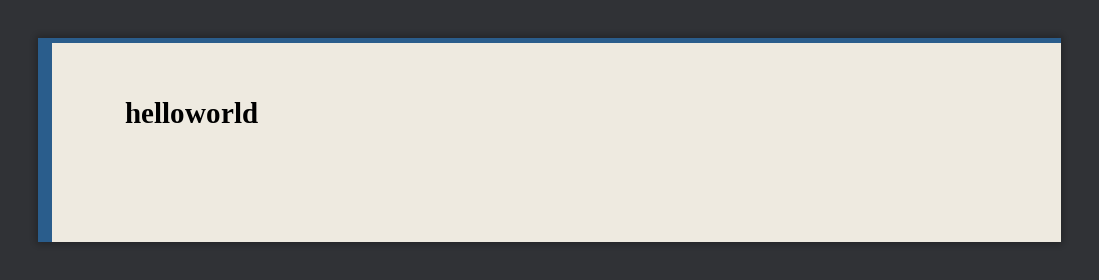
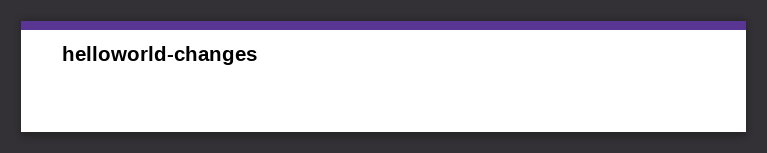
[125,102,258,123] helloworld -> [62,46,257,65] helloworld-changes

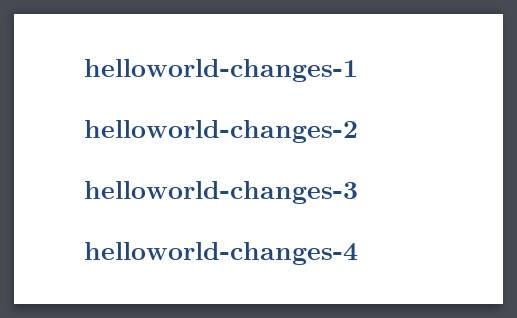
[62,46,257,65] helloworld-changes -> [84,59,358,82] [84,120,358,143] [84,181,358,204] [84,242,358,265] helloworld-changes-1 // helloworld-changes-2 // helloworld-changes-3 // helloworld-changes-4

